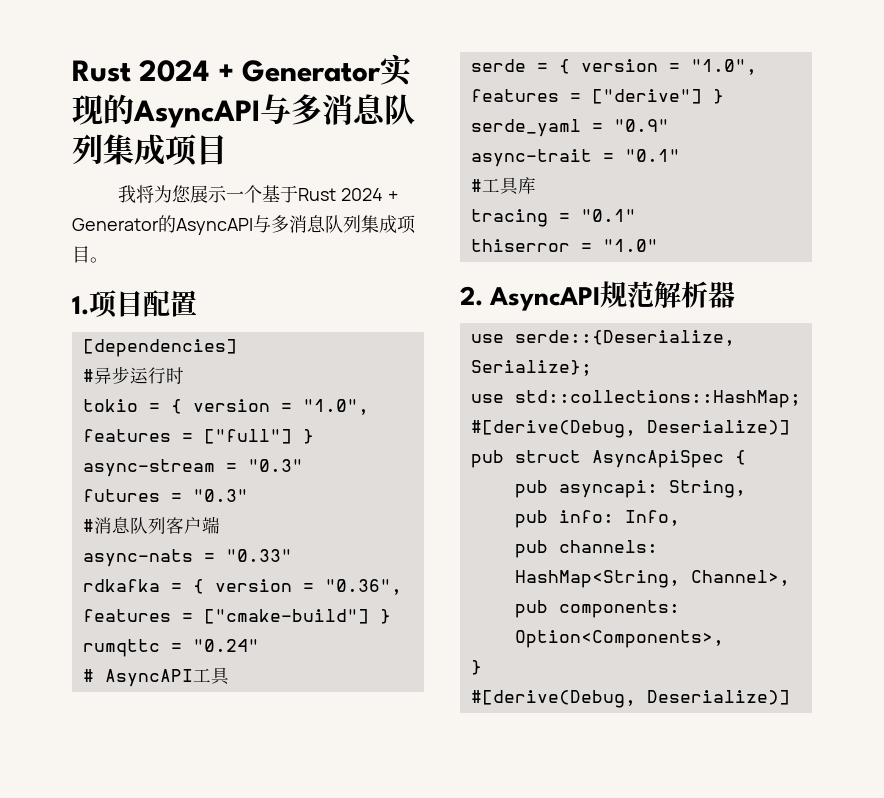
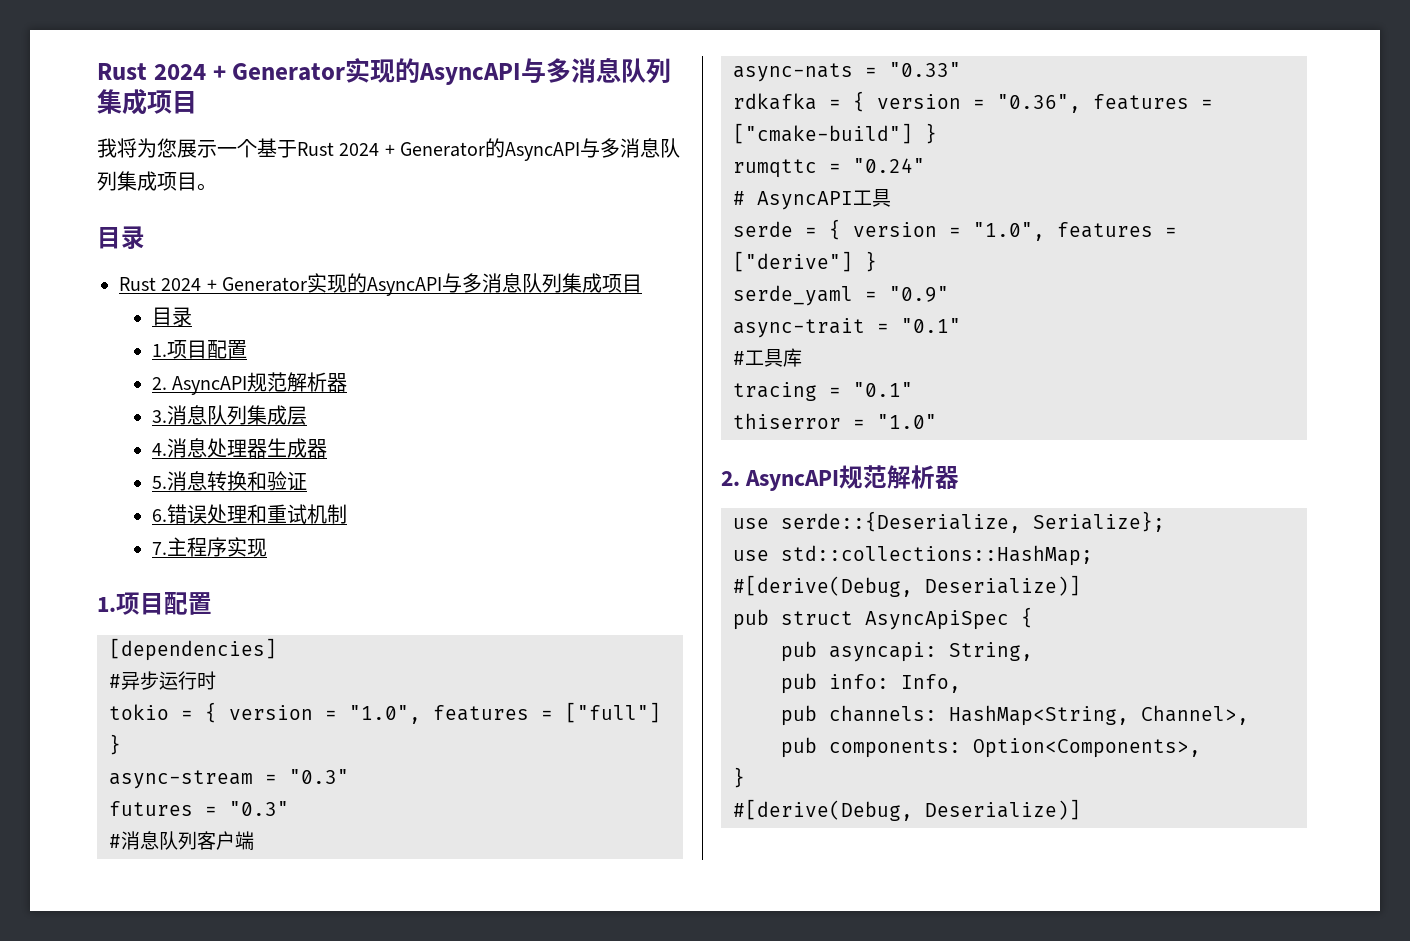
(108, 260) none -> [97,226,145,250] [119,273,643,296] [152,307,193,326] [152,340,248,359] [152,372,348,395] [152,405,308,425] [152,438,328,458] [152,471,308,491] [152,504,348,524] [152,537,268,557] // 目录 // Rust 2024 + Generator实现的AsyncAPI与多消息队列集成项目 // 目录 // 1.项目配置 // 2. AsyncAPI规范解析器 // 3.消息队列集成层 // 4.消息处理器生成器 // 5.消息转换和验证 // 6.错误处理和重试机制 // 7.主程序实现

